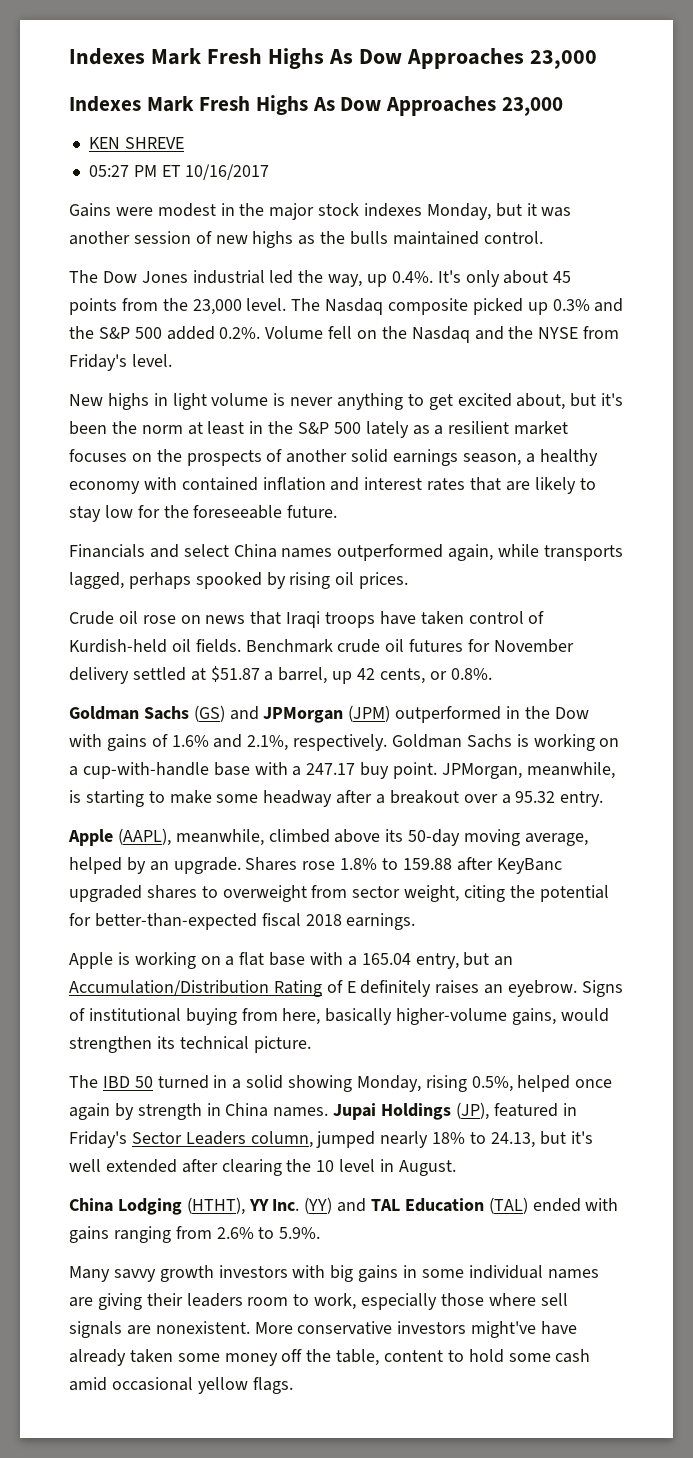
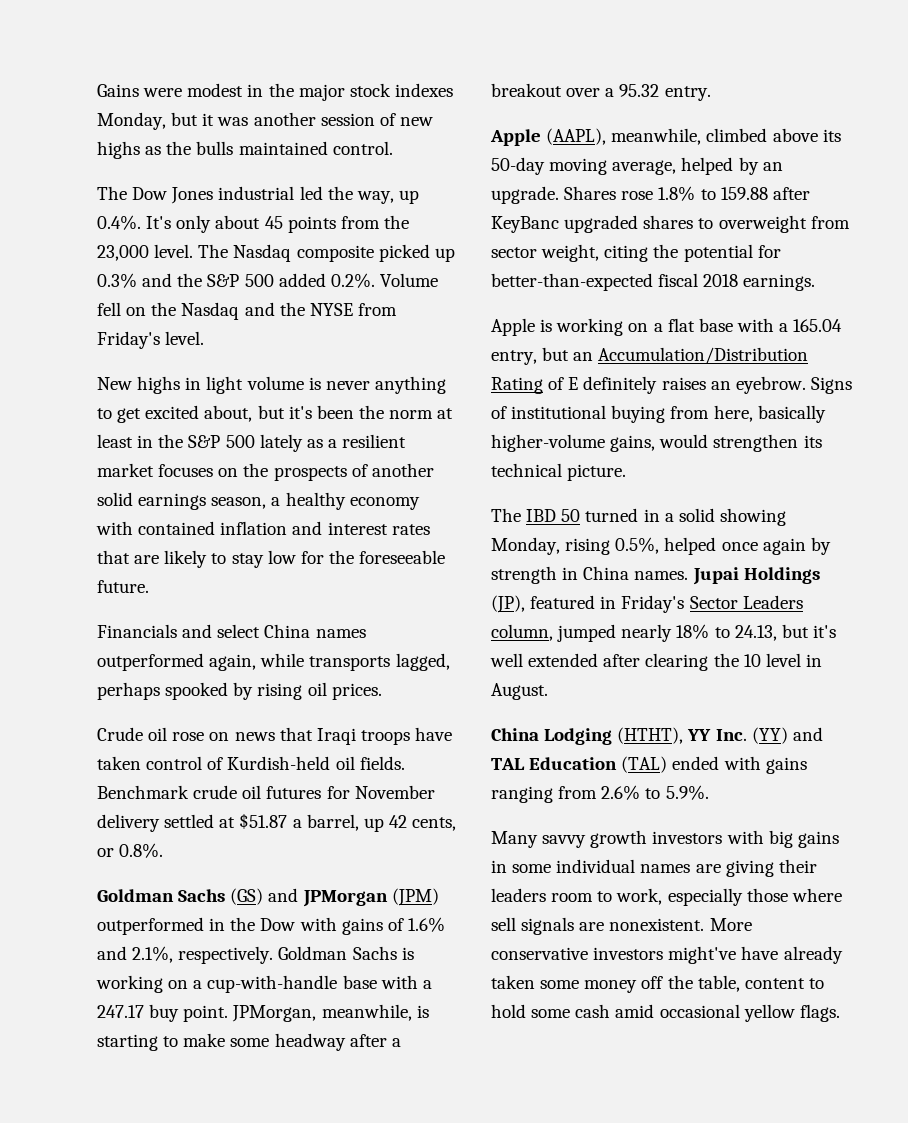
[69,48,597,69] [69,95,563,116] [88,137,184,149] [88,164,270,180] Indexes Mark Fresh Highs As Dow Approaches 23,000 // Indexes Mark Fresh Highs As Dow Approaches 23,000 // KEN SHREVE // 05:27 PM ET 10/16/2017 // -> (97, 90) none

